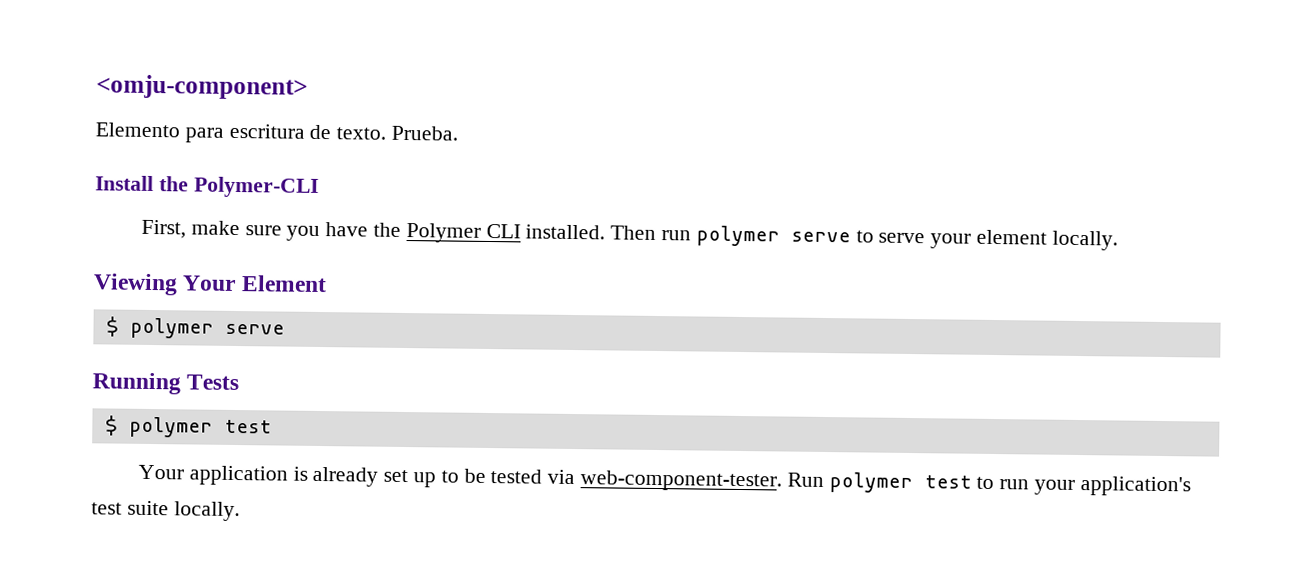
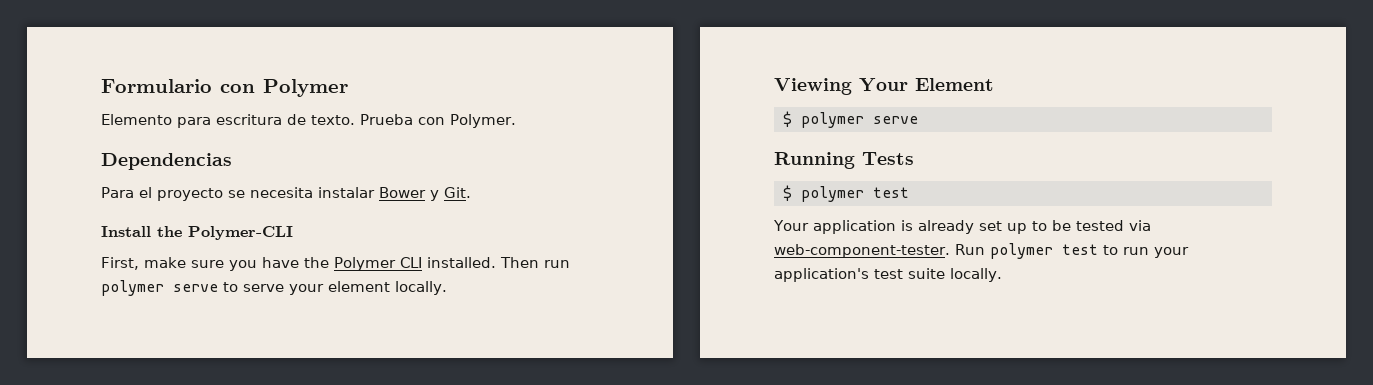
[96,74,308,100] <omju-component> -> [101,79,348,97] Formulario con Polymer
[391,125,459,141] Prueba. -> [360,114,516,128] [101,153,232,170] [101,187,471,201] Prueba con Polymer. // Dependencias // Para el proyecto se necesita instalar Bower y Git.

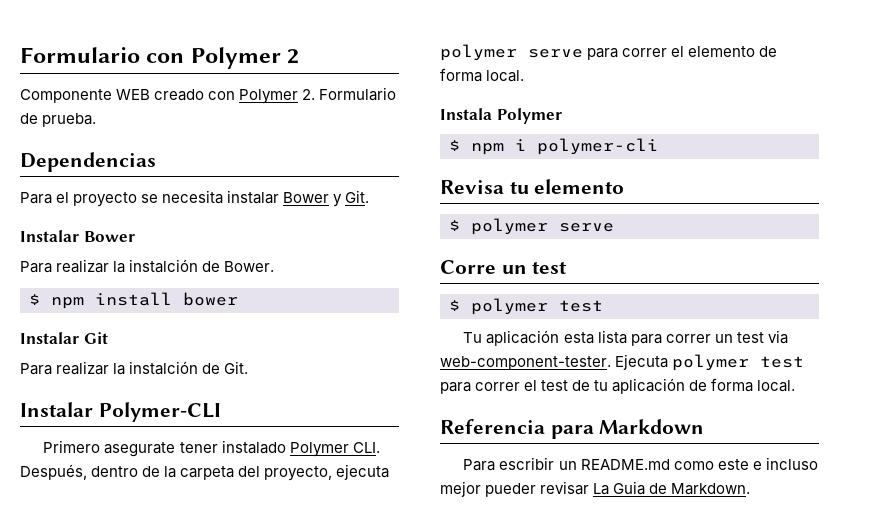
[101,114,516,128] // Elemento para escritura de texto. Prueba con Polymer. -> [287,49,300,64] [20,87,397,104] [20,113,97,127] 2 // Componente WEB creado con Polymer 2. Formulario de prueba.
[101,226,293,240] [101,257,570,271] [101,280,447,296] [774,78,994,95] Install the Polymer-CLI // First, make sure you have the Polymer CLI installed. Then run polymer serve to serve your element locally. // Viewing Your Element -> [20,230,135,242] [20,259,275,273] [29,292,238,309] [20,332,108,344] [20,361,249,375] [20,402,221,422] [43,440,380,457] [20,464,390,481] [440,44,778,61] [440,68,525,82] [440,108,562,124] [449,138,658,155] [440,179,625,194] Instalar Bower // Para realizar la instalción de Bower. // $ npm install bower // Instalar Git // Para realizar la instalción de Git. // Instalar Polymer-CLI // Primero asegurate tener instalado Polymer CLI. Después, dentro de la carpeta del proyecto, ejecuta polymer serve para correr el elemento de forma local. // Instala Polymer // $ npm i polymer-cli // Revisa tu elemento
[774,152,914,169] Running Tests -> [440,260,568,274] Corre un test
[773,220,1124,234] Your application is already set up to be tested -> [463,330,764,346] Tu aplicación esta lista para correr un test
[955,243,1189,259] [774,268,1002,282] Run polymer test to run your application's test suite locally. -> [615,354,805,371] [440,378,796,394] [440,419,705,439] [463,457,818,471] [440,481,751,497] Ejecuta polymer test para correr el test de tu aplicación de forma local. // Referencia para Markdown // Para escribir un README.md como este e incluso mejor pueder revisar La Guia de Markdown.

